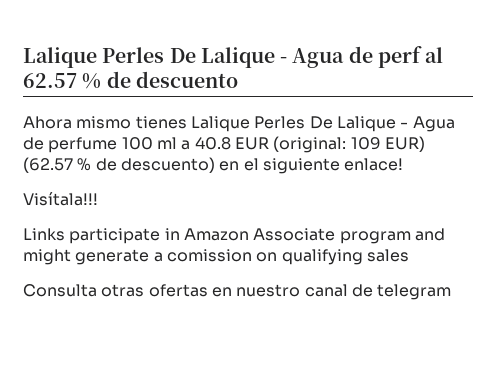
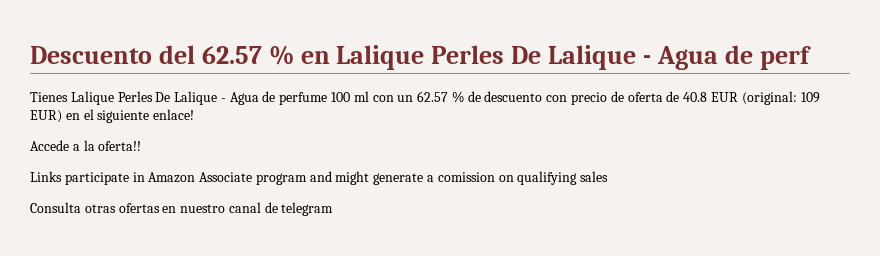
(23, 57) none -> [30,45,330,65] Descuento del 62.57 % en
[425,47,444,63] [23,71,238,89] [23,116,187,129] al 62.57 % de descuento // Ahora mismo tienes -> [30,92,68,102] // Tienes
[181,140,191,150] a -> [372,91,680,105] con un 62.57 % de descuento con precio de oferta de
[23,157,215,173] (62.57 % de descuento) -> (62, 116) none
[23,192,98,206] Visítala!!! -> [30,140,142,151] Accede a la oferta!!

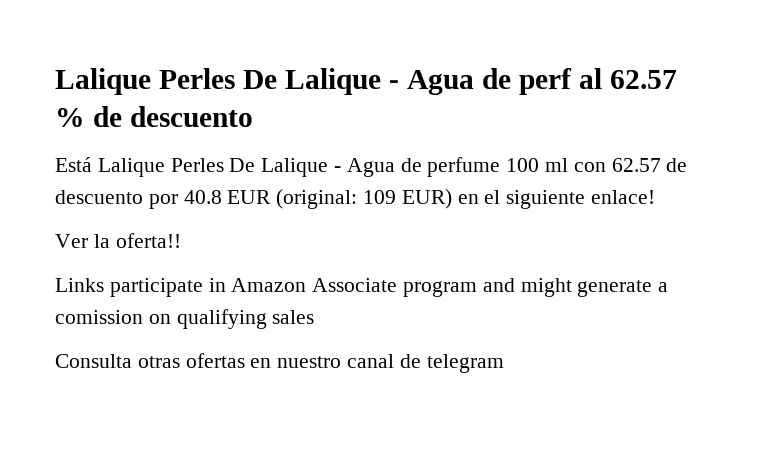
[30,45,330,65] Descuento del 62.57 % en -> (55, 81) none
[30,92,68,102] // Tienes -> [578,68,677,89] [55,106,253,127] [55,157,92,172] al 62.57 % de descuento // Está
[397,91,680,105] un 62.57 % de descuento con precio de oferta de -> [611,158,688,172] [55,190,178,209] 62.57 de descuento por
[30,140,80,151] Accede a -> [55,234,88,248] Ver

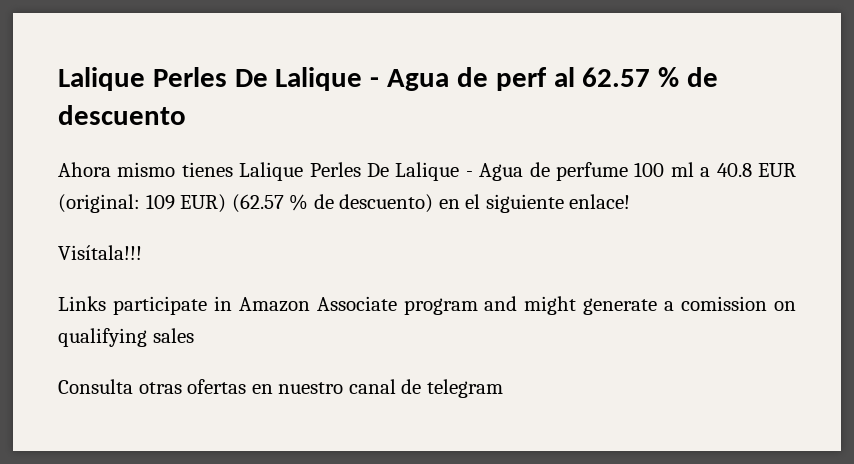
[55,157,92,172] Está -> [58,162,233,177] Ahora mismo tienes
[573,158,688,172] [55,190,178,209] con 62.57 de descuento por -> [700,167,711,177] a
(452, 199) none -> [231,194,434,213] (62.57 % de descuento)
[55,233,181,248] Ver la oferta!! -> [58,245,142,260] Visítala!!!

